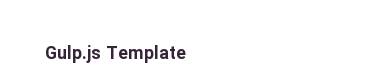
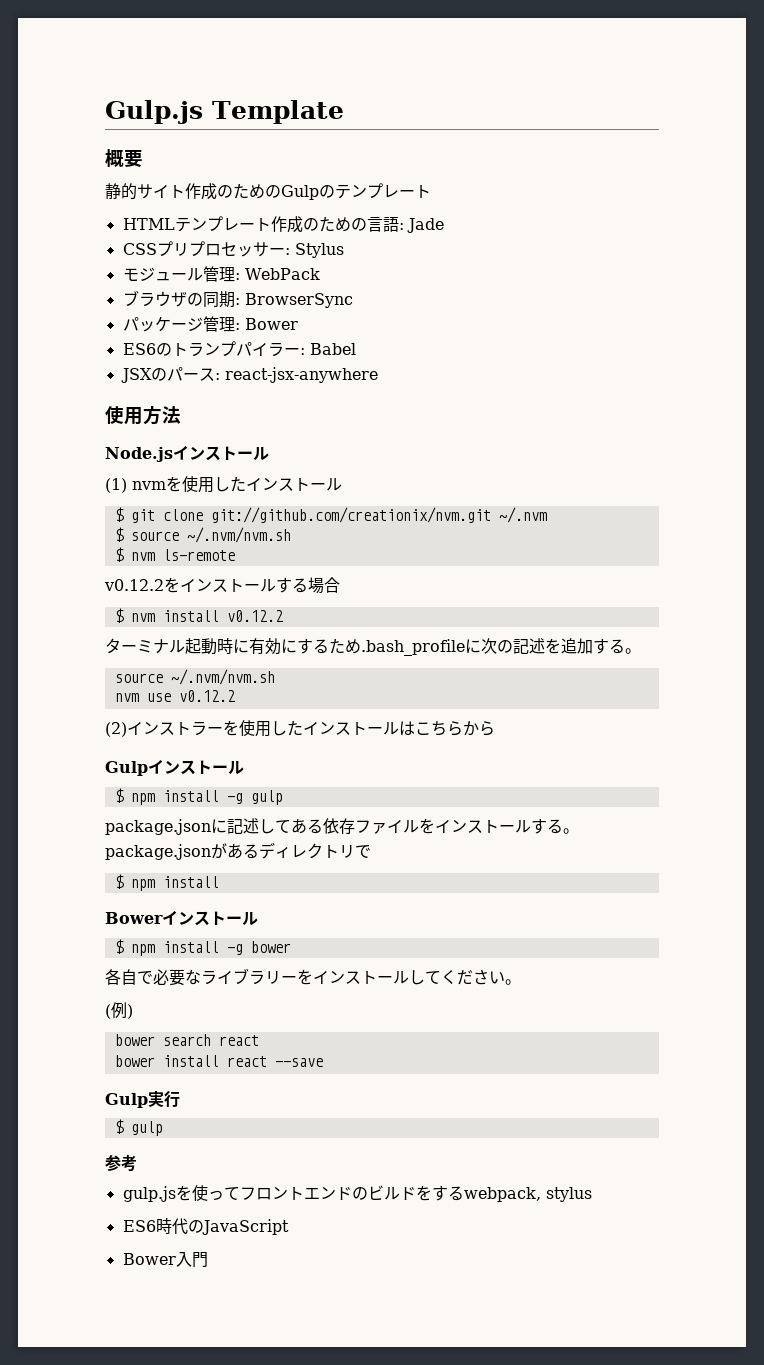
(186, 54) none -> [105,149,143,168] [105,183,431,200] [122,216,444,233] [122,241,344,258] [122,266,320,282] [122,290,353,308] [122,316,298,332] [122,341,356,357] [120,367,378,383] [105,405,181,425] [105,446,269,462] [105,476,342,493] [114,507,547,523] [114,527,291,543] [114,547,235,562] [104,577,340,594] [114,608,283,623] [105,638,641,656] [114,669,275,685] [114,690,235,702] [105,720,495,737] [105,760,244,776] [114,788,283,805] [105,818,579,835] [105,842,371,860] [114,874,219,891] [105,911,258,926] [114,939,291,956] [105,968,521,986] [105,1002,133,1019] [114,1034,259,1046] [114,1055,323,1067] [105,1091,180,1108] [114,1119,163,1136] [105,1155,137,1172] [122,1185,592,1202] [122,1218,289,1235] [122,1252,208,1268] // 概要 // 静的サイト作成のためのGulpのテンプレート // HTMLテンプレート作成のための言語: Jade // CSSプリプロセッサー: Stylus // モジュール管理: WebPack // ブラウザの同期: BrowserSync // パッケージ管理: Bower // ES6のトランプパイラー: Babel // JSXのパース: react-jsx-anywhere // 使用方法 // Node.jsインストール // (1) nvmを使用したインストール // $ git clone git://github.com/creationix/nvm.git ~/.nvm // $ source ~/.nvm/nvm.sh // $ nvm ls-remote // v0.12.2をインストールする場合 // $ nvm install v0.12.2 // ターミナル起動時に有効にするため.bash_profileに次の記述を追加する。 // source ~/.nvm/nvm.sh // nvm use v0.12.2 // (2)インストラーを使用したインストールはこちらから // Gulpインストール // $ npm install -g gulp // package.jsonに記述してある依存ファイルをインストールする。package.jsonがあるディレクトリで // $ npm install // Bowerインストール // $ npm install -g bower // 各自で必要なライブラリーをインストールしてください。 // (例) // bower search react // bower install react --save // Gulp実行 // $ gulp // 参考 // gulp.jsを使ってフロントエンドのビルドをするwebpack, stylus // ES6時代のJavaScript // Bower入門

